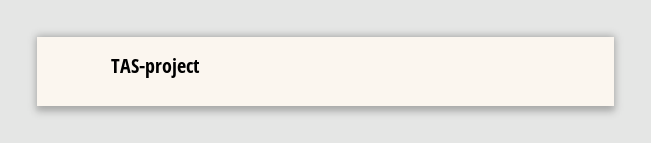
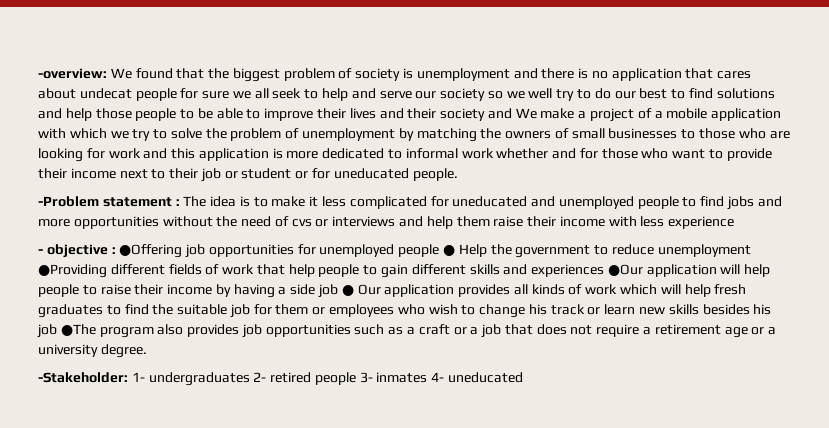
[111,58,200,78] TAS-project -> [38,68,752,82] [38,88,775,101] [38,108,782,122] [38,128,790,142] [38,148,772,162] [38,168,458,182] [38,196,782,210] [38,216,735,229] [38,244,751,258] [38,264,771,278] [38,284,747,298] [38,304,772,318] [37,324,777,338] [38,344,147,358] [38,372,524,386] -overview: We found that the biggest problem of society is unemployment and there is no application that cares about undecat people for sure we all seek to help and serve our society so we well try to do our best to find solutions and help those people to be able to improve their lives and their society and We make a project of a mobile application with which we try to solve the problem of unemployment by matching the owners of small businesses to those who are looking for work and this application is more dedicated to informal work whether and for those who want to provide their income next to their job or student or for uneducated people. // -Problem statement : The idea is to make it less complicated for uneducated and unemployed people to find jobs and more opportunities without the need of cvs or interviews and help them raise their income with less experience // - objective : ●Offering job opportunities for unemployed people ● Help the government to reduce unemployment ●Providing different fields of work that help people to gain different skills and experiences ●Our application will help people to raise their income by having a side job ● Our application provides all kinds of work which will help fresh graduates to find the suitable job for them or employees who wish to change his track or learn new skills besides his job ●The program also provides job opportunities such as a craft or a job that does not require a retirement age or a university degree. // -Stakeholder: 1- undergraduates 2- retired people 3- inmates 4- uneducated

